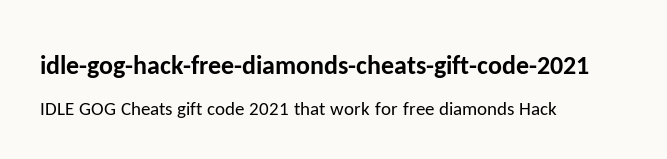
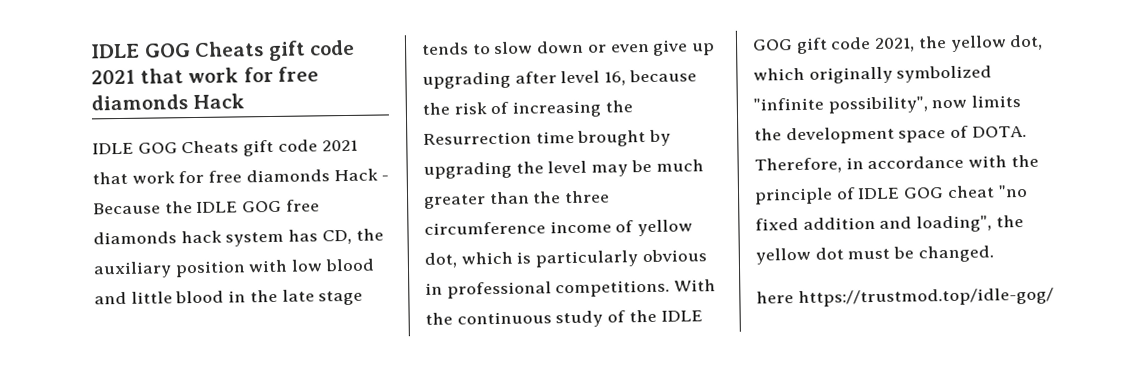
[40,55,589,78] idle-gog-hack-free-diamonds-cheats-gift-code-2021 -> [90,39,356,62] [91,66,320,85] [91,93,245,111] IDLE GOG Cheats gift code 2021 that work for free diamonds Hack
(557, 108) none -> [381,175,390,181] [93,199,320,215] [93,228,384,247] [93,258,375,279] [94,289,364,306] [421,39,716,56] [422,69,697,89] [422,100,633,118] [423,129,672,147] [423,159,704,179] [424,190,611,209] [424,219,694,237] [424,249,707,268] [425,279,717,299] [425,309,703,328] [752,34,1044,55] [753,65,993,84] [753,95,1022,114] [754,125,1027,145] [754,154,1039,174] [754,184,1028,205] [755,215,1024,233] [755,245,994,265] [756,287,1054,308] - Because the IDLE GOG free diamonds hack system has CD, the auxiliary position with low blood and little blood in the late stage tends to slow down or even give up upgrading after level 16, because the risk of increasing the Resurrection time brought by upgrading the level may be much greater than the three circumference income of yellow dot, which is particularly obvious in professional competitions. With the continuous study of the IDLE GOG gift code 2021, the yellow dot, which originally symbolized "infinite possibility", now limits the development space of DOTA. Therefore, in accordance with the principle of IDLE GOG cheat "no fixed addition and loading", the yellow dot must be changed. // here https://trustmod.top/idle-gog/

